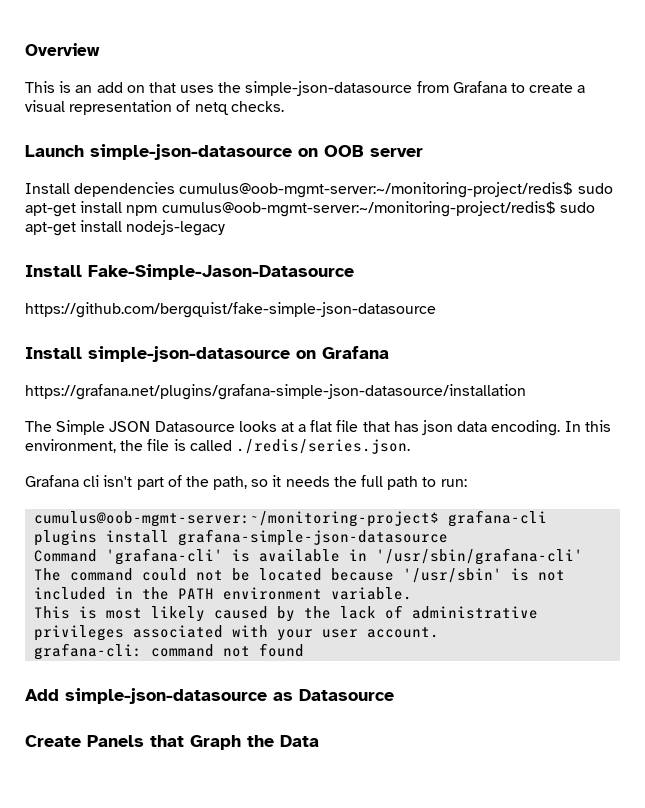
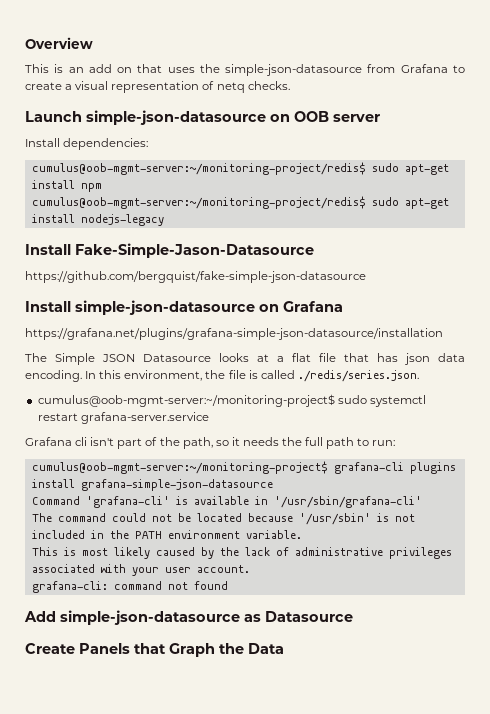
[74,182,176,197] dependencies -> [63,138,149,150] dependencies: //
(158, 210) none -> (102, 187) //
(410, 446) none -> [37,394,426,407] [37,412,209,424] // cumulus@oob-mgmt-server:~/monitoring-project$ sudo systemctl restart grafana-server.service

